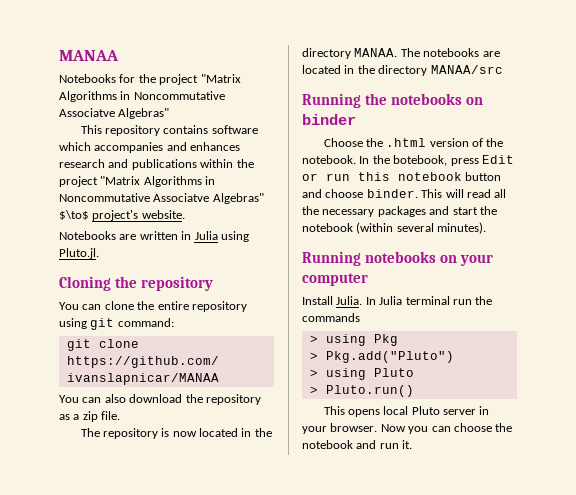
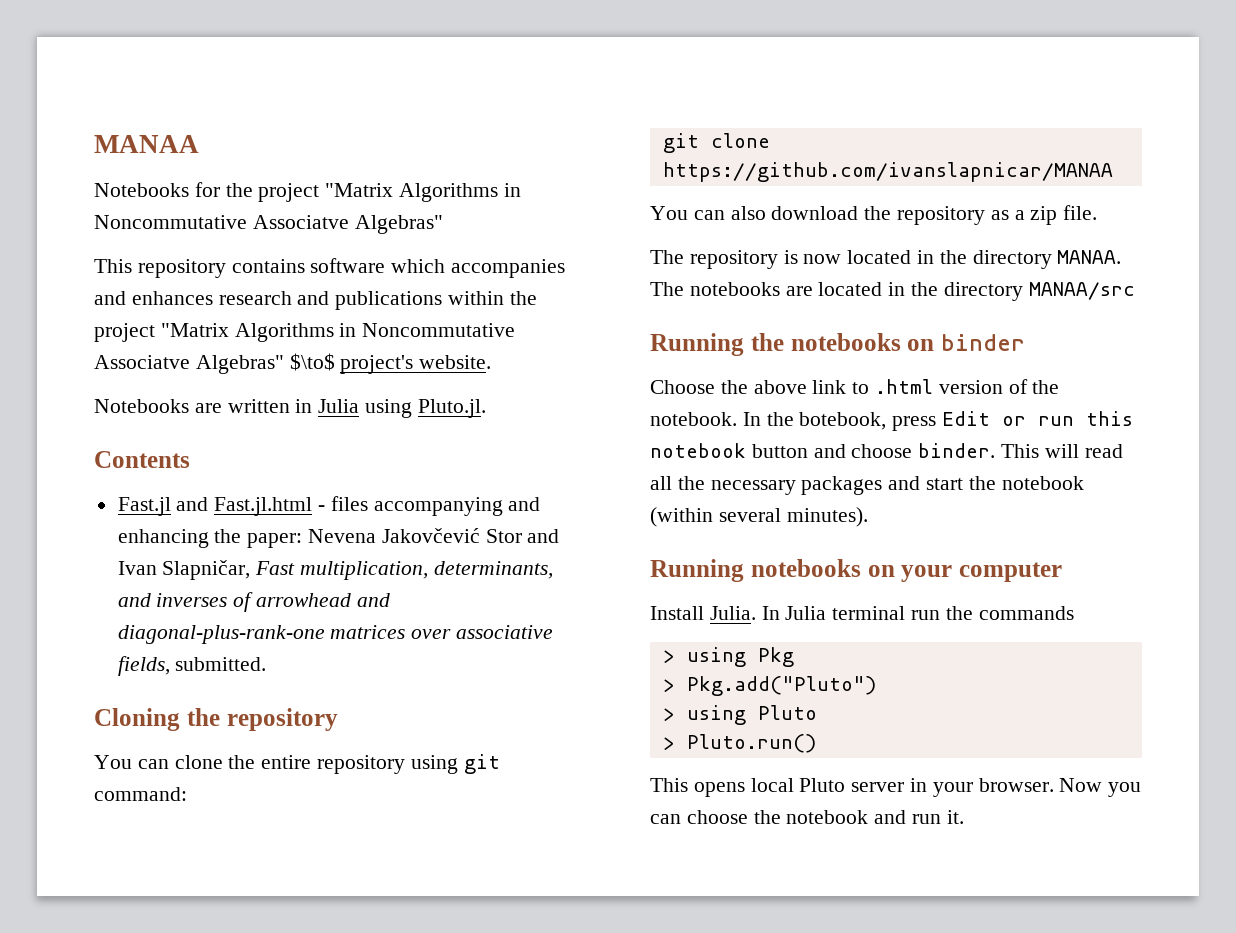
(99, 253) none -> [94,451,190,468] [117,496,541,516] [117,528,560,548] [117,560,553,580] [117,592,390,612] [117,625,554,644] [117,656,267,676] // Contents // Fast.jl and Fast.jl.html - files accompanying and enhancing the paper: Nevena Jakovčević Stor and Ivan Slapničar, Fast multiplication, determinants, and inverses of arrowhead and diagonal-plus-rank-one matrices over associative fields, submitted.
(383, 142) none -> [753,380,870,394] above link to

